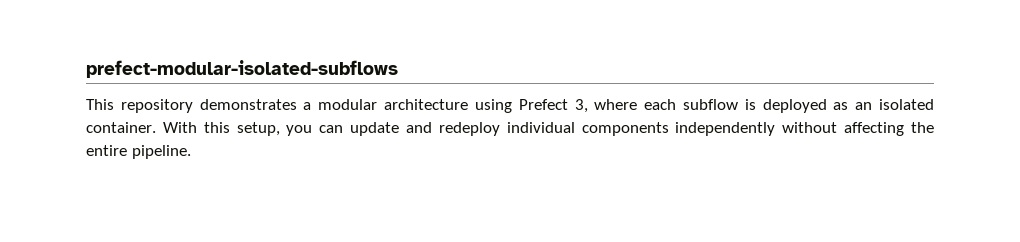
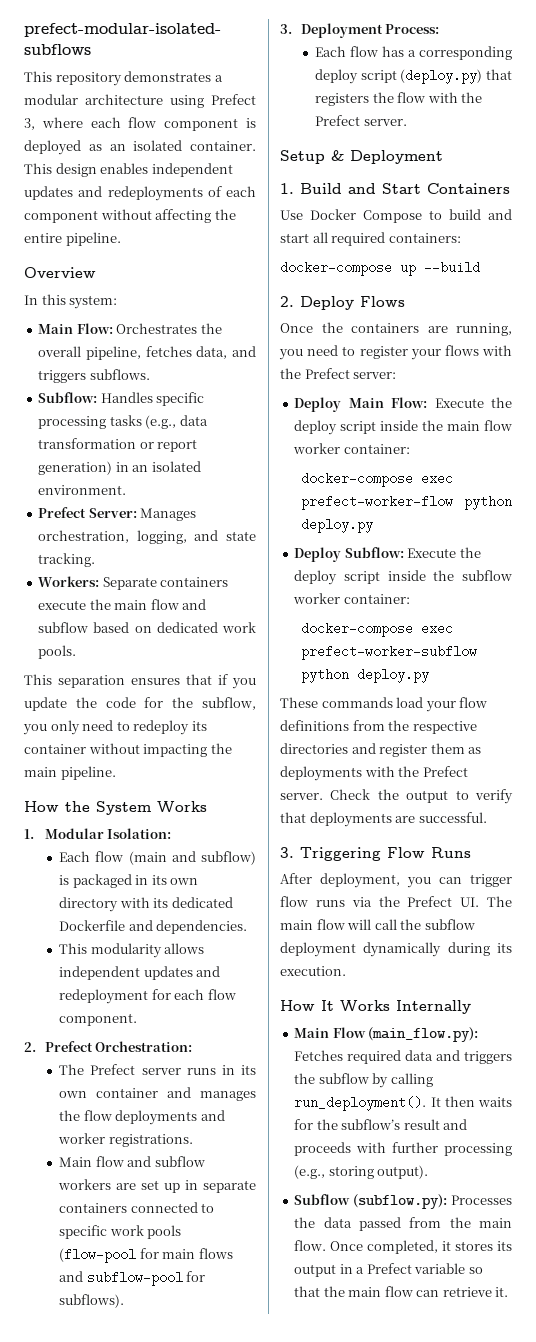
[682,99,738,110] subflow -> [128,117,239,131] flow component
[162,122,776,136] With this setup, you can update and redeploy individual components independently -> [24,163,233,177] [24,186,256,201] [24,210,98,223] This design enables independent updates and redeployments of each component
(191, 152) none -> [24,267,96,278] [24,294,118,309] [38,323,222,334] [38,346,256,360] [38,369,150,383] [38,392,205,406] [38,415,208,429] [38,438,198,452] [38,461,201,475] [38,485,127,495] [38,507,197,521] [38,530,256,544] [38,553,96,567] [38,576,229,590] [38,599,207,610] [38,622,256,633] [38,645,77,659] [24,674,256,689] [24,697,256,711] [23,720,207,735] [24,743,232,757] [24,766,116,780] [24,801,207,815] [24,828,172,839] [59,851,256,865] [59,874,199,888] [59,897,233,912] [59,920,248,934] [59,943,205,958] [59,966,221,980] [59,989,236,1004] [59,1013,138,1026] [24,1041,193,1052] [59,1064,256,1075] [59,1087,256,1101] [59,1110,225,1125] [58,1133,193,1147] [59,1156,205,1167] [58,1179,256,1193] [59,1202,215,1213] [59,1225,182,1239] [59,1248,233,1263] [59,1271,206,1286] [59,1294,125,1308] [280,23,440,38] [315,46,512,60] [315,69,512,84] [315,92,483,106] [315,115,407,126] [280,150,443,164] [280,183,510,194] [280,209,512,223] [280,232,461,246] [280,261,480,276] [280,296,405,310] [280,322,512,336] [279,345,512,360] [280,368,397,379] [294,397,512,412] [294,420,512,435] [293,443,410,454] [300,472,453,487] [300,495,512,510] [300,518,373,533] [294,547,481,562] [294,570,512,585] [293,593,410,604] [300,622,453,637] [300,645,477,660] [300,668,429,683] [280,697,488,712] [280,720,477,734] [280,743,482,757] [280,766,468,781] [280,789,513,804] [280,812,487,827] [280,847,471,861] [280,873,512,888] [280,896,512,907] [280,919,475,930] [280,942,512,957] [280,966,346,976] [280,1000,471,1014] [294,1027,479,1042] [294,1050,512,1064] [294,1073,433,1088] [294,1096,512,1111] [294,1119,468,1130] [294,1142,512,1156] [294,1165,429,1179] [294,1194,512,1209] [294,1217,512,1231] [294,1240,512,1254] [294,1263,483,1277] [294,1286,509,1297] // Overview // In this system: // Main Flow: Orchestrates the overall pipeline, fetches data, and triggers subflows. // Subflow: Handles specific processing tasks (e.g., data transformation or report generation) in an isolated environment. // Prefect Server: Manages orchestration, logging, and state tracking. // Workers: Separate containers execute the main flow and subflow based on dedicated work pools. // This separation ensures that if you update the code for the subflow, you only need to redeploy its container without impacting the main pipeline. // How the System Works // 1. Modular Isolation: // Each flow (main and subflow) is packaged in its own directory with its dedicated Dockerfile and dependencies. // This modularity allows independent updates and redeployment for each flow component. // 2. Prefect Orchestration: // The Prefect server runs in its own container and manages the flow deployments and worker registrations. // Main flow and subflow workers are set up in separate containers connected to specific work pools (flow-pool for main flows and subflow-pool for subflows). // 3. Deployment Process: // Each flow has a corresponding deploy script (deploy.py) that registers the flow with the Prefect server. // Setup & Deployment // 1. Build and Start Containers // Use Docker Compose to build and start all required containers: // docker-compose up --build // 2. Deploy Flows // Once the containers are running, you need to register your flows with the Prefect server: // Deploy Main Flow: Execute the deploy script inside the main flow worker container: // docker-compose exec prefect-worker-flow python deploy.py // Deploy Subflow: Execute the deploy script inside the subflow worker container: // docker-compose exec prefect-worker-subflow python deploy.py // These commands load your flow definitions from the respective directories and register them as deployments with the Prefect server. Check the output to verify that deployments are successful. // 3. Triggering Flow Runs // After deployment, you can trigger flow runs via the Prefect UI. The main flow will call the subflow deployment dynamically during its execution. // How It Works Internally // Main Flow (main_flow.py): Fetches required data and triggers the subflow by calling run_deployment(). It then waits for the subflow’s result and proceeds with further processing (e.g., storing output). // Subflow (subflow.py): Processes the data passed from the main flow. Once completed, it stores its output in a Prefect variable so that the main flow can retrieve it.

